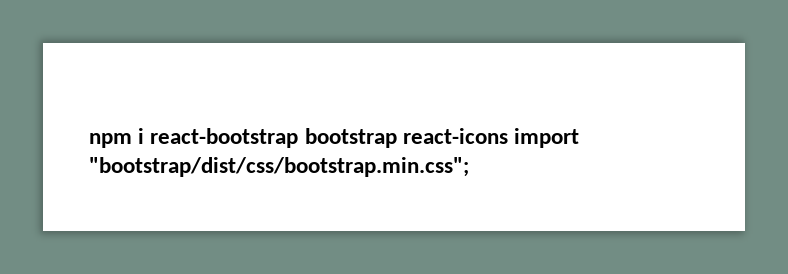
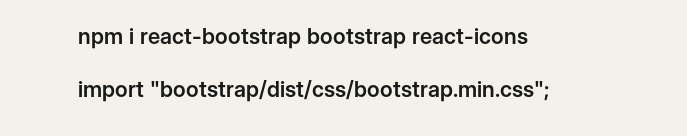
(508, 136) none -> (528, 36) //

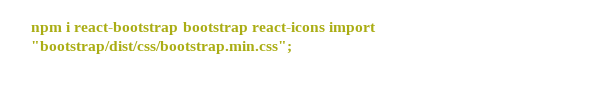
(528, 36) // -> (325, 27) none

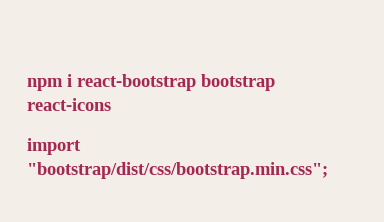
(325, 27) none -> (111, 104) //

